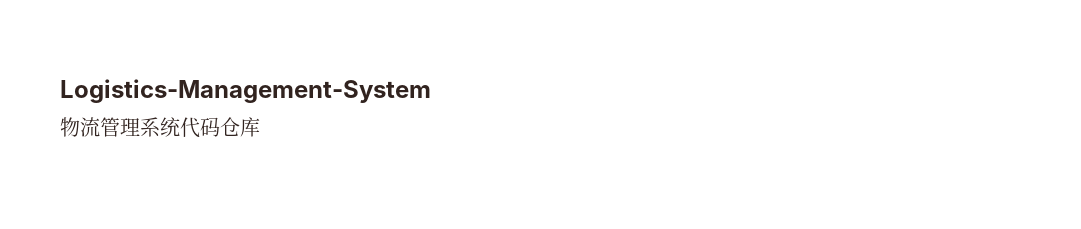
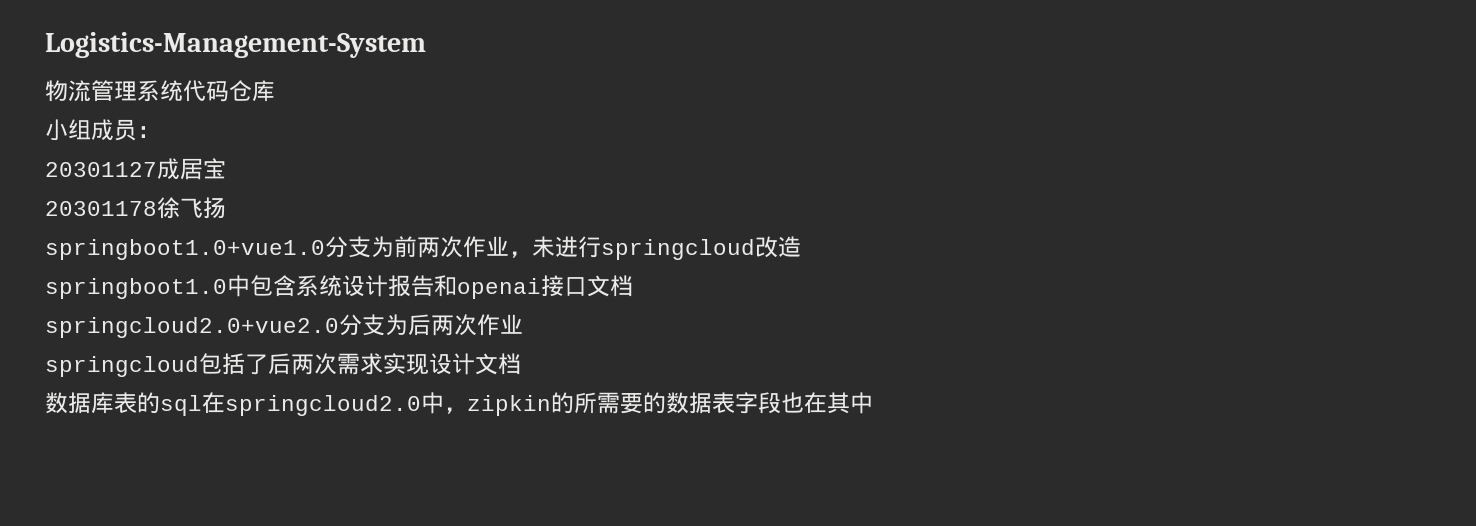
(260, 127) none -> [45,119,160,141] [45,158,226,180] [45,197,226,219] [45,236,801,260] [45,275,633,299] [45,314,523,338] [45,353,521,377] [45,392,873,416] // 小组成员： // 20301127成居宝 // 20301178徐飞扬 // springboot1.0+vue1.0分支为前两次作业，未进行springcloud改造 // springboot1.0中包含系统设计报告和openai接口文档 // springcloud2.0+vue2.0分支为后两次作业 // springcloud包括了后两次需求实现设计文档 // 数据库表的sql在springcloud2.0中，zipkin的所需要的数据表字段也在其中

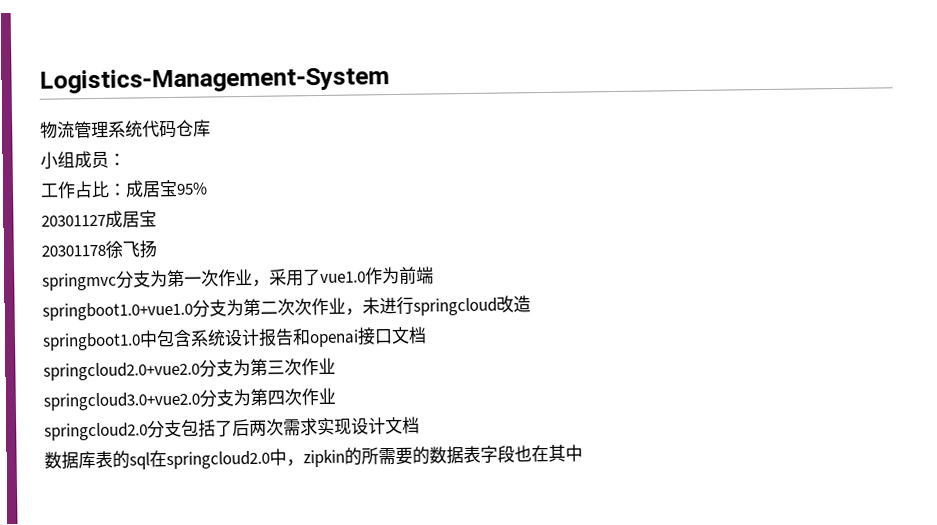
(160, 132) none -> [40,179,208,199] // 工作占比：成居宝95%
(226, 208) none -> [42,266,434,291] // springmvc分支为第一次作业，采用了vue1.0作为前端
[394,236,440,258] 前两 -> [243,298,295,317] 第二次
[408,314,523,336] [45,356,199,377] 后两次作业 // springcloud -> [250,357,336,376] [43,387,336,411] [44,419,182,441] 第三次作业 // springcloud3.0+vue2.0分支为第四次作业 // springcloud2.0分支

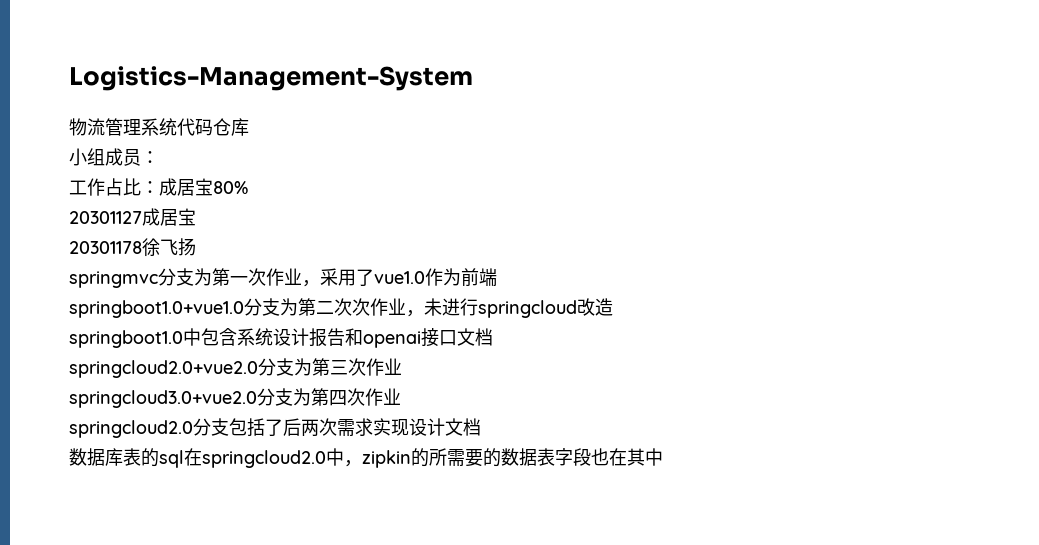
[176,182,208,195] 95% -> [213,181,248,194] 80%

